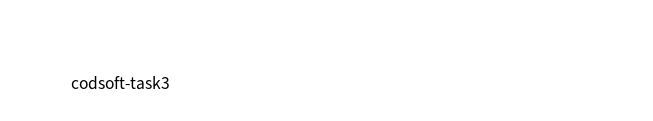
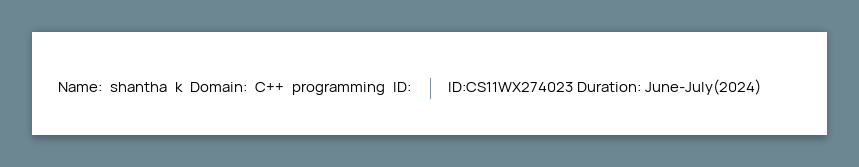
[71,76,170,90] codsoft-task3 -> [58,79,762,95] Name: shantha k Domain: C++ programming ID: ID:CS11WX274023 Duration: June-July(2024)

